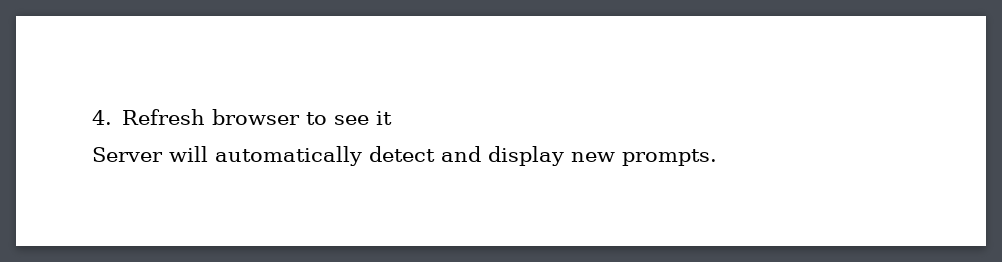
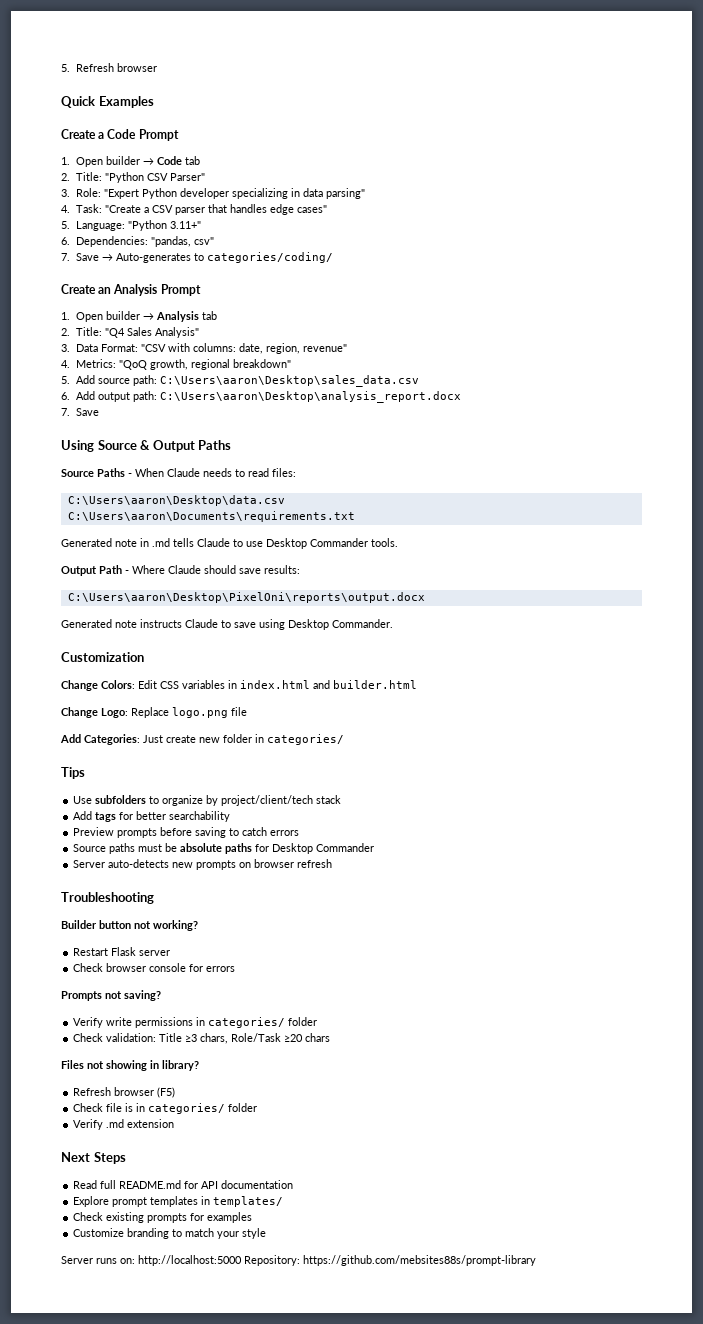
[92,109,393,125] [92,146,717,166] 4. Refresh browser to see it // Server will automatically detect and display new prompts. -> [61,63,158,72] [61,96,154,108] [61,129,179,141] [61,156,201,167] [61,172,206,183] [61,188,366,199] [61,204,328,215] [61,220,202,231] [61,236,215,247] [61,252,334,263] [61,284,201,296] [61,311,218,322] [61,327,200,338] [61,343,348,354] [61,359,292,370] [61,375,420,387] [61,391,462,403] [61,408,100,416] [61,440,232,452] [61,468,296,477] [67,495,285,506] [67,511,355,522] [61,538,398,549] [61,565,300,576] [67,592,425,603] [61,619,393,630] [61,652,144,662] [61,680,417,691] [61,707,247,718] [60,734,344,745] [61,767,85,779] [73,795,342,806] [73,811,231,822] [73,827,300,838] [73,843,375,854] [73,859,333,870] [61,892,154,904] [61,920,198,931] [73,947,171,956] [73,963,236,972] [61,990,161,1001] [73,1017,318,1028] [73,1033,331,1044] [61,1060,199,1071] [73,1087,176,1098] [73,1103,258,1114] [73,1119,175,1130] [61,1152,126,1164] [73,1180,294,1189] [73,1196,284,1207] [73,1212,253,1223] [73,1228,267,1239] [61,1255,536,1266] 5. Refresh browser // Quick Examples // Create a Code Prompt // 1. Open builder → Code tab // 2. Title: "Python CSV Parser" // 3. Role: "Expert Python developer specializing in data parsing" // 4. Task: "Create a CSV parser that handles edge cases" // 5. Language: "Python 3.11+" // 6. Dependencies: "pandas, csv" // 7. Save → Auto-generates to categories/coding/ // Create an Analysis Prompt // 1. Open builder → Analysis tab // 2. Title: "Q4 Sales Analysis" // 3. Data Format: "CSV with columns: date, region, revenue" // 4. Metrics: "QoQ growth, regional breakdown" // 5. Add source path: C:\Users\aaron\Desktop\sales_data.csv // 6. Add output path: C:\Users\aaron\Desktop\analysis_report.docx // 7. Save // Using Source & Output Paths // Source Paths - When Claude needs to read files: // C:\Users\aaron\Desktop\data.csv // C:\Users\aaron\Documents\requirements.txt // Generated note in .md tells Claude to use Desktop Commander tools. // Output Path - Where Claude should save results: // C:\Users\aaron\Desktop\PixelOni\reports\output.docx // Generated note instructs Claude to save using Desktop Commander. // Customization // Change Colors: Edit CSS variables in index.html and builder.html // Change Logo: Replace logo.png file // Add Categories: Just create new folder in categories/ // Tips // Use subfolders to organize by project/client/tech stack // Add tags for better searchability // Preview prompts before saving to catch errors // Source paths must be absolute paths for Desktop Commander // Server auto-detects new prompts on browser refresh // Troubleshooting // Builder button not working? // Restart Flask server // Check browser console for errors // Prompts not saving? // Verify write permissions in categories/ folder // Check validation: Title ≥3 chars, Role/Task ≥20 chars // Files not showing in library? // Refresh browser (F5) // Check file is in categories/ folder // Verify .md extension // Next Steps // Read full README.md for API documentation // Explore prompt templates in templates/ // Check existing prompts for examples // Customize branding to match your style // Server runs on: http://localhost:5000 Repository: https://github.com/mebsites88s/prompt-library

